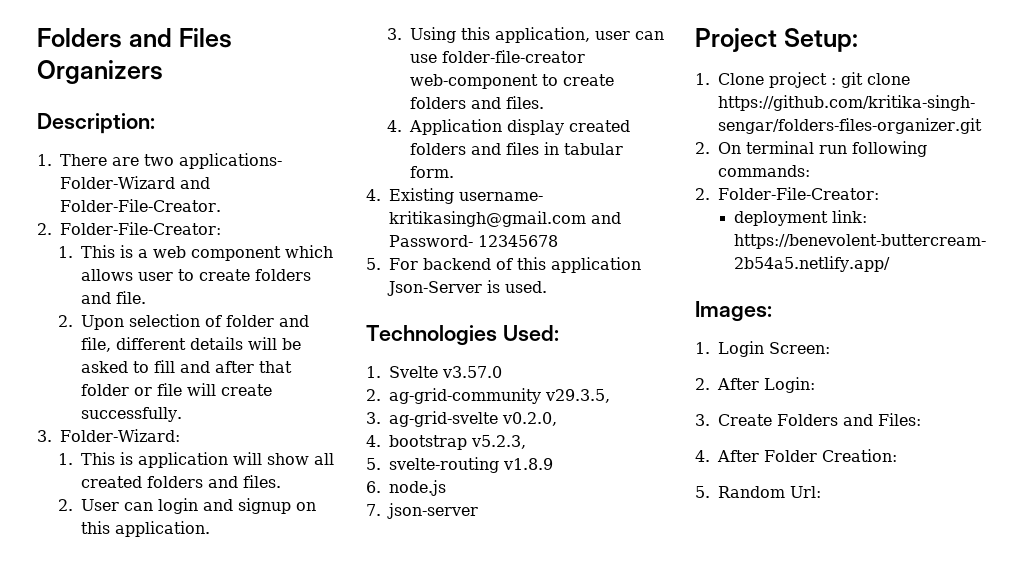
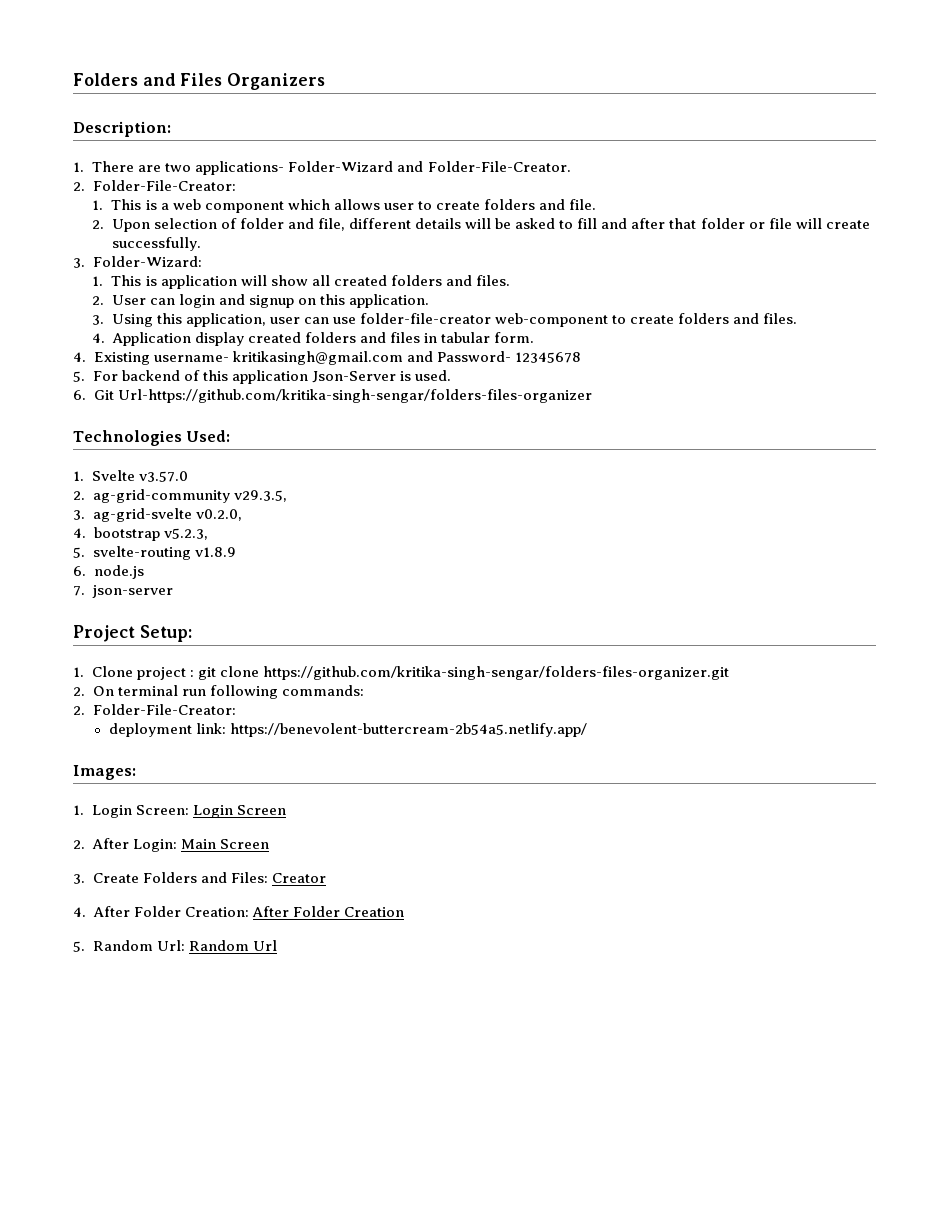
(547, 287) none -> [73,389,592,403] // 6. Git Url-https://github.com/kritika-singh-sengar/folders-files-organizer
(830, 348) none -> [193,805,287,818] Login Screen
(815, 385) none -> [180,839,269,849] Main Screen
(921, 419) none -> [271,873,326,883] Creator
(897, 455) none -> [251,906,404,917] After Folder Creation
(821, 492) none -> [188,940,277,951] Random Url

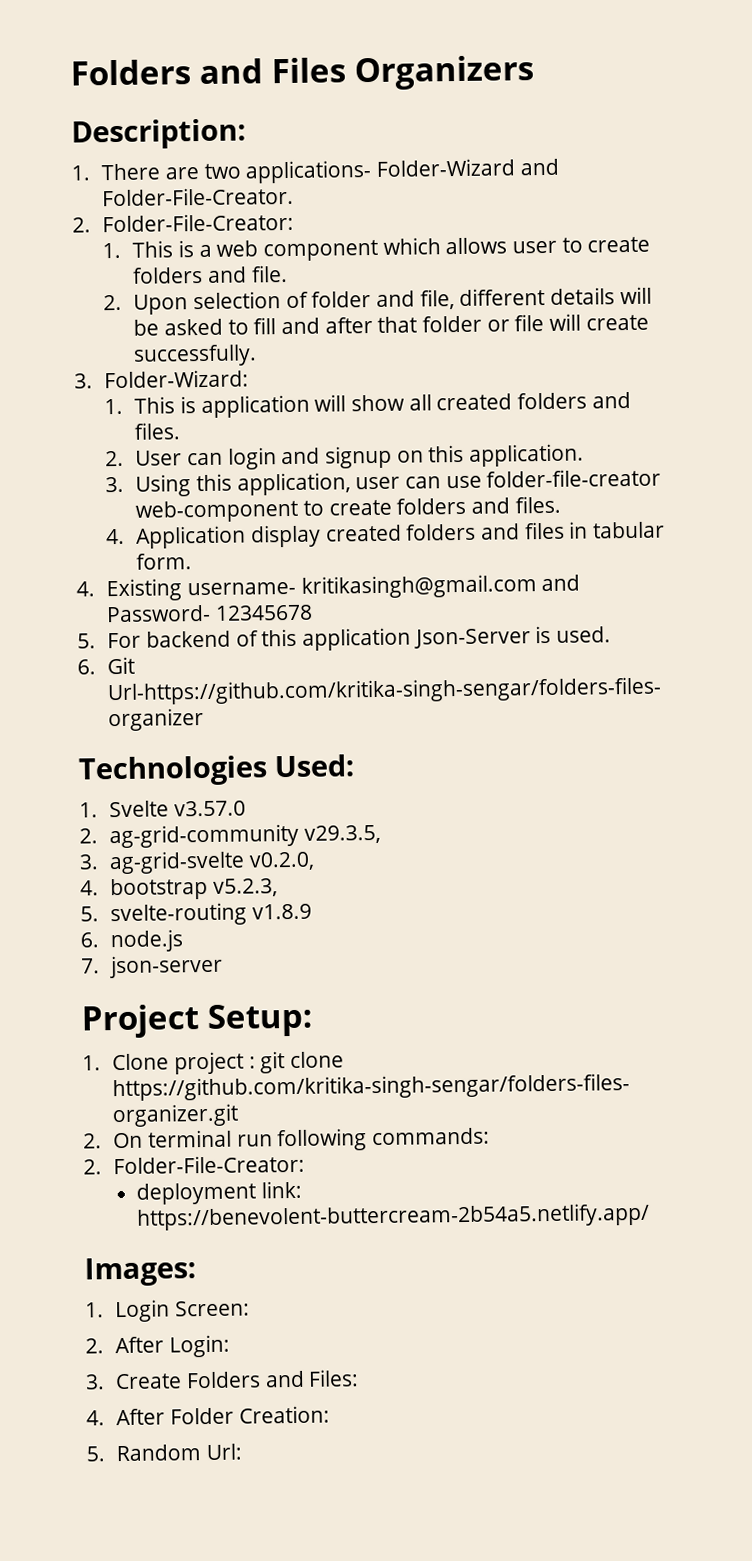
[193,805,287,818] Login Screen -> (250, 1308) none
[180,839,269,849] Main Screen -> (230, 1346) none
[271,873,326,883] Creator -> (360, 1378) none
[251,906,404,917] After Folder Creation -> (330, 1414) none
[188,940,277,951] Random Url -> (242, 1452) none

